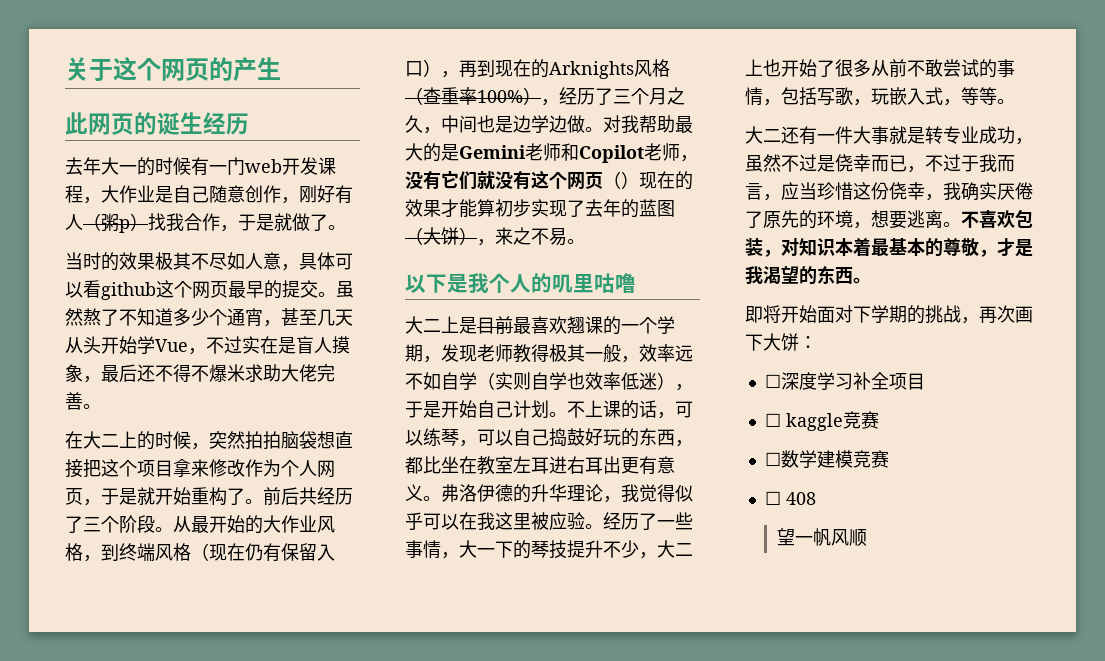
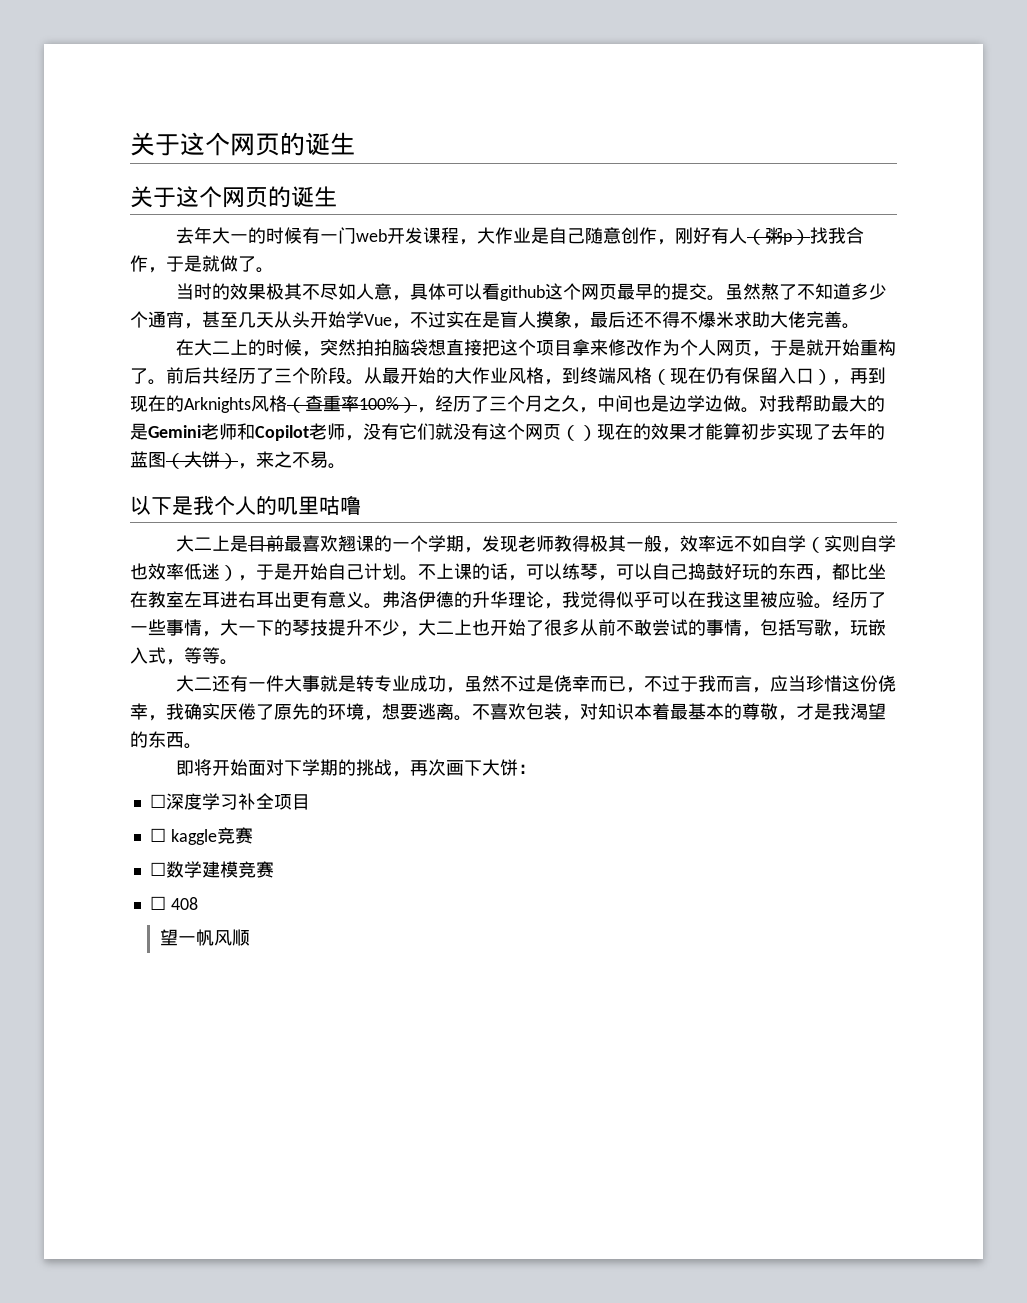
[65,57,281,82] [65,112,249,135] 关于这个网页的产生 // 此网页的诞生经历 -> [130,132,355,156] [130,186,337,208] 关于这个网页的诞生 // 关于这个网页的诞生

